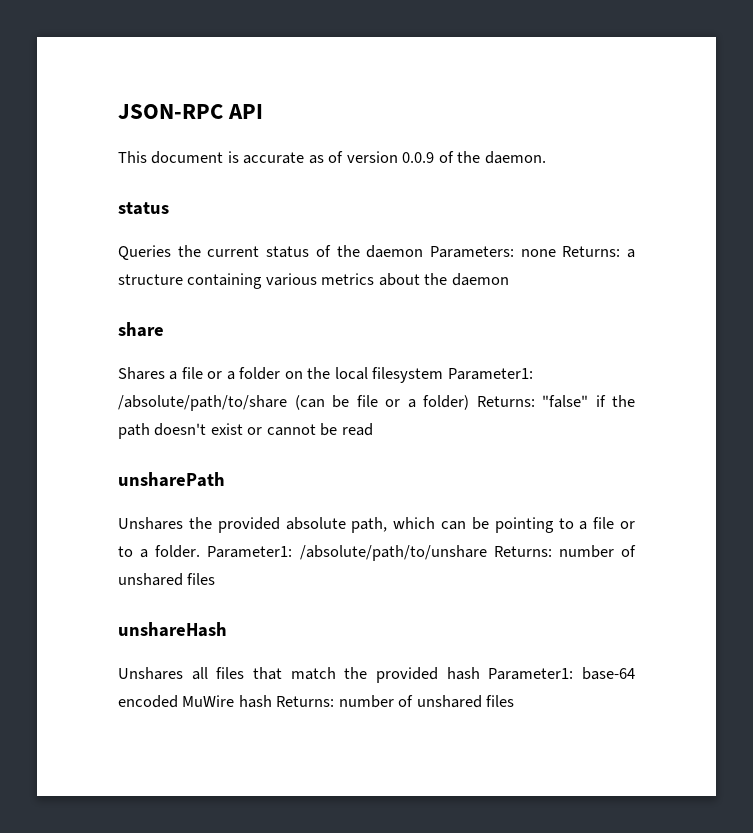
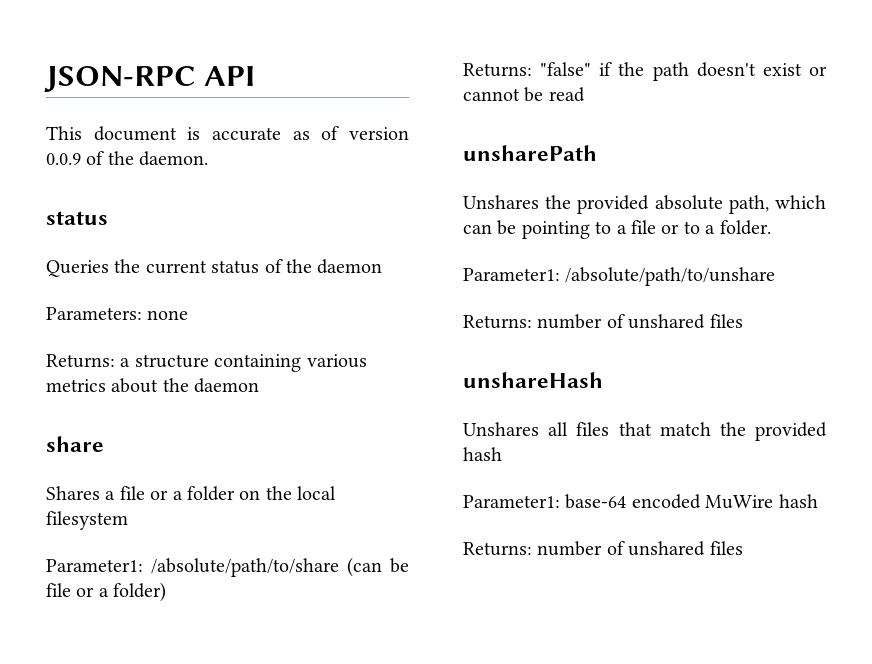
(424, 251) none -> (383, 266) //
(556, 253) none -> (189, 315) //
(444, 375) none -> (128, 520) //
(469, 402) none -> (167, 592) //
(201, 551) none -> (771, 227) //
(487, 553) none -> (776, 276) //
(480, 673) none -> (502, 454) //
(272, 701) none -> (818, 501) //

